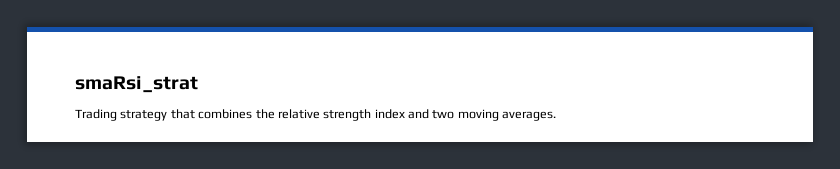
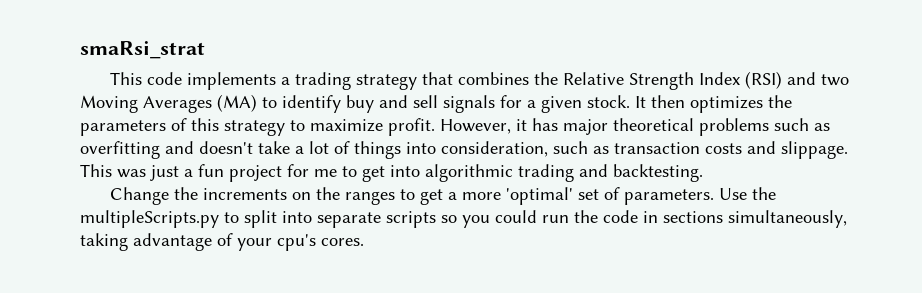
[75,109,557,121] Trading strategy that combines the relative strength index and two moving averages. -> [110,71,850,90] [80,94,792,113] [80,118,830,136] [80,141,848,159] [80,164,703,182] [110,187,777,205] [80,210,847,228] [80,233,364,251] This code implements a trading strategy that combines the Relative Strength Index (RSI) and two Moving Averages (MA) to identify buy and sell signals for a given stock. It then optimizes the parameters of this strategy to maximize profit. However, it has major theoretical problems such as overfitting and doesn't take a lot of things into consideration, such as transaction costs and slippage. This was just a fun project for me to get into algorithmic trading and backtesting. // Change the increments on the ranges to get a more 'optimal' set of parameters. Use the multipleScripts.py to split into separate scripts so you could run the code in sections simultaneously, taking advantage of your cpu's cores.

